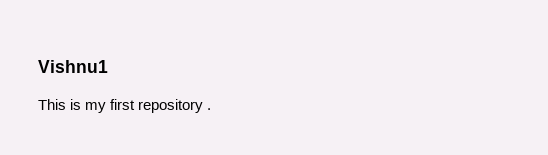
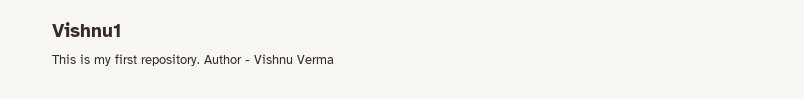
[138,99,212,113] repository . -> [141,54,334,66] repository. Author - Vishnu Verma

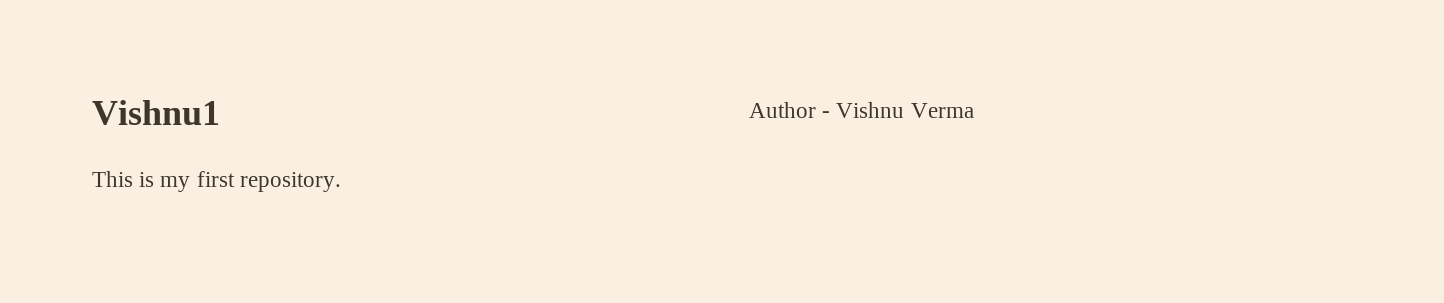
(200, 60) none -> (341, 182) //

